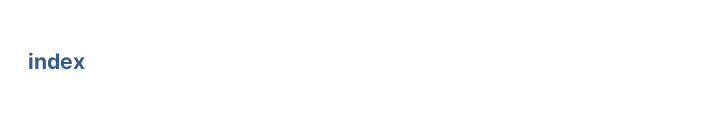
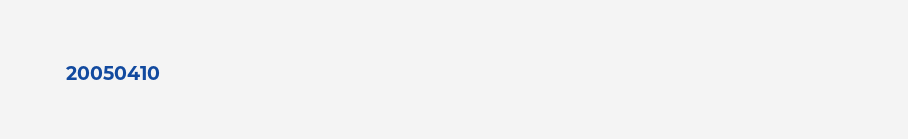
[28,52,85,70] index -> [66,66,160,80] 20050410

